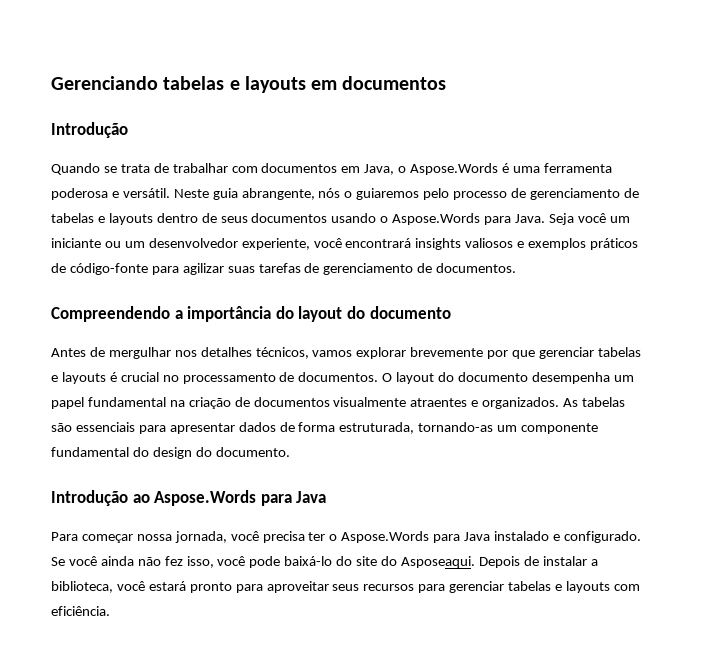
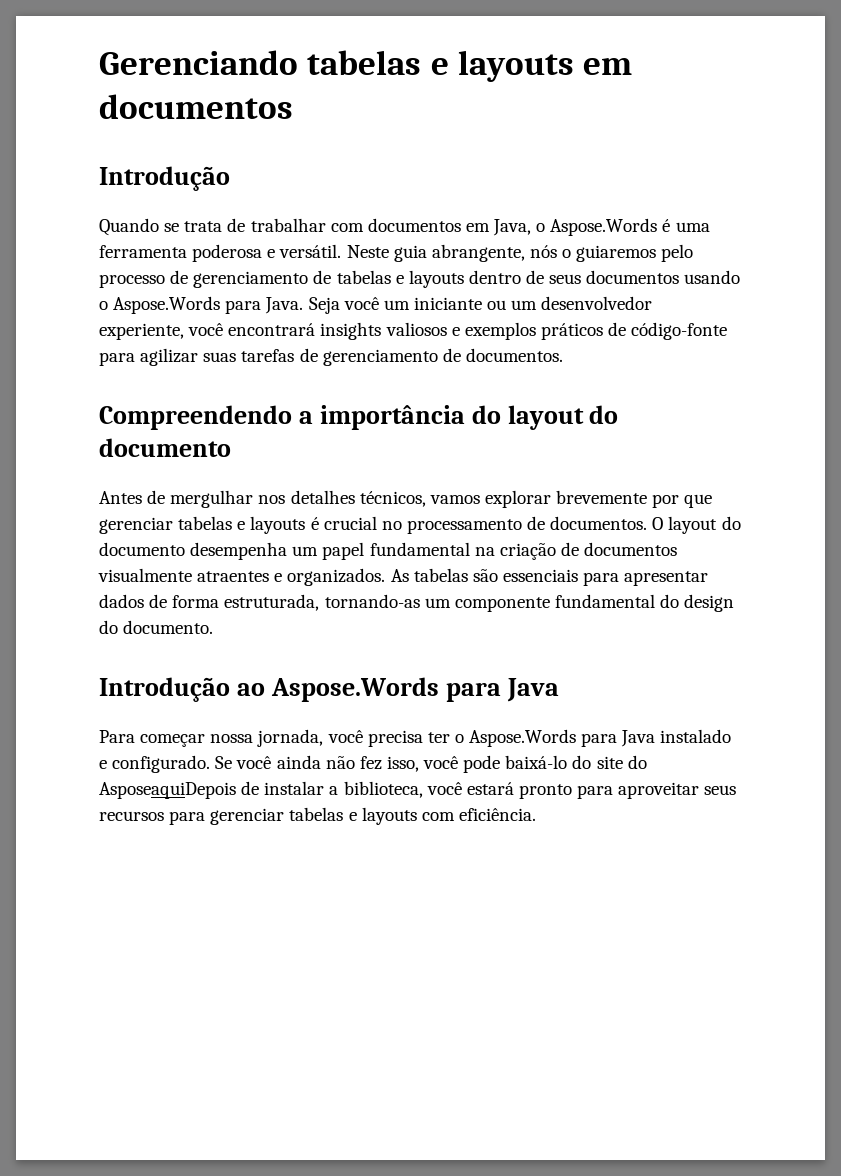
[400,556,520,568] Asposeaqui. Depois -> [99,782,236,799] AsposeaquiDepois

